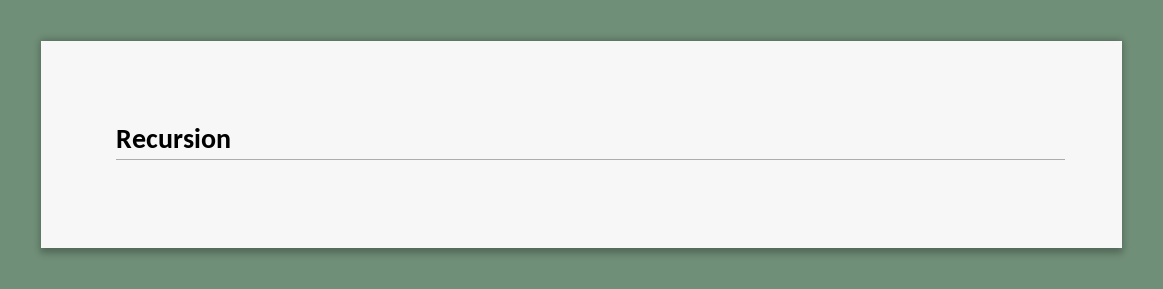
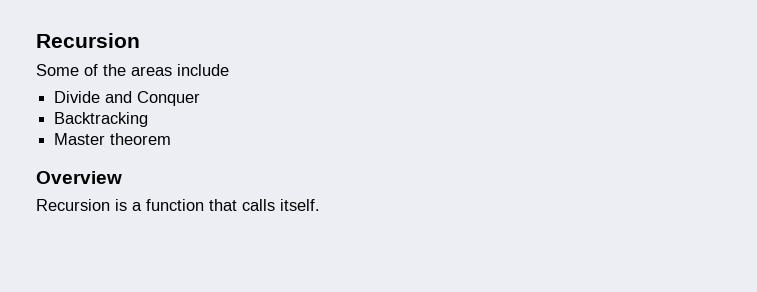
[116,128,231,148] Recursion -> [36,33,140,48] [36,64,229,76] [54,91,201,106] [54,112,149,127] [54,133,172,145] [36,171,122,184] [36,199,320,211] Recursion // Some of the areas include // Divide and Conquer // Backtracking // Master theorem // Overview // Recursion is a function that calls itself.

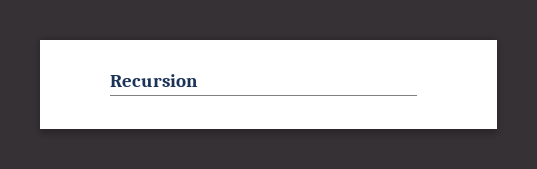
[36,33,140,48] [36,64,229,76] [54,91,201,106] [54,112,149,127] [54,133,172,145] [36,171,122,184] [36,199,320,211] Recursion // Some of the areas include // Divide and Conquer // Backtracking // Master theorem // Overview // Recursion is a function that calls itself. -> [110,74,198,87] Recursion

